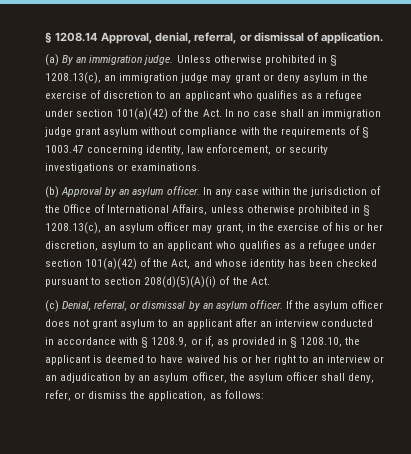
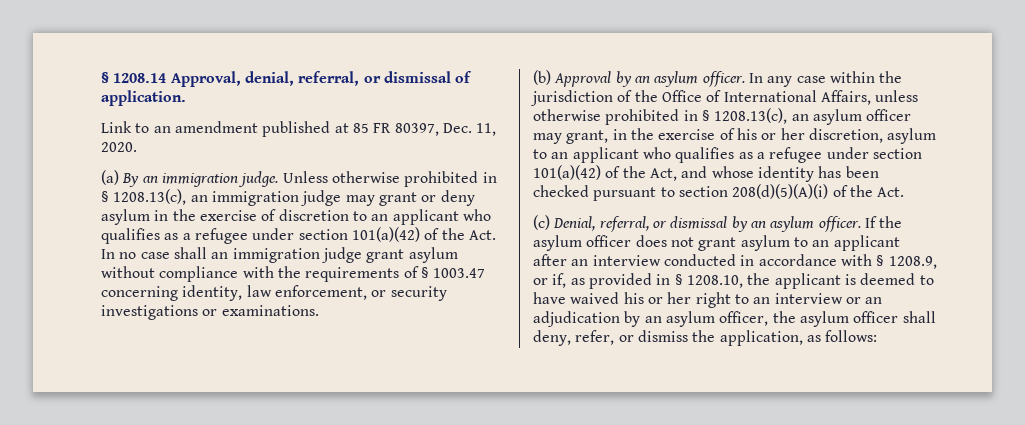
(383, 38) none -> [101,121,497,137] [101,142,137,152] // Link to an amendment published at 85 FR 80397, Dec. 11, 2020.

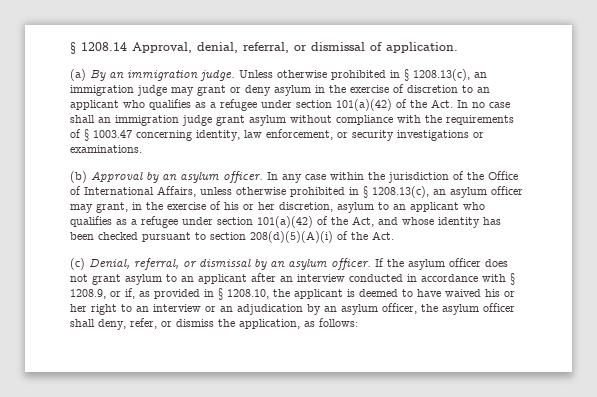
[101,121,497,137] [101,142,137,152] // Link to an amendment published at 85 FR 80397, Dec. 11, 2020. -> (458, 47) none

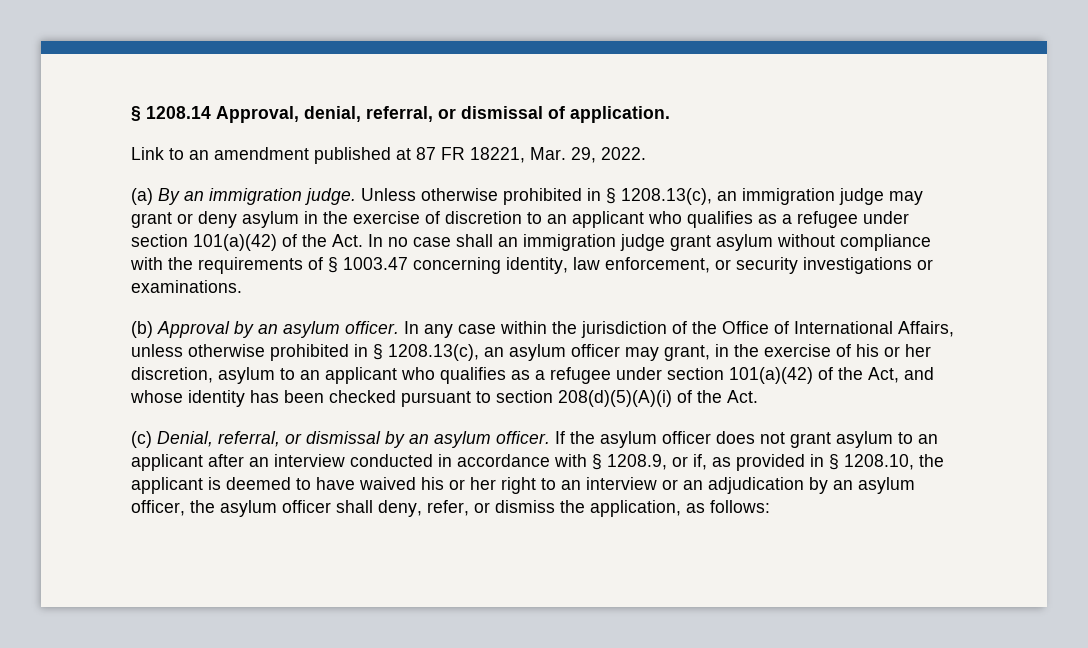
(458, 47) none -> [131,147,646,164] // Link to an amendment published at 87 FR 18221, Mar. 29, 2022.

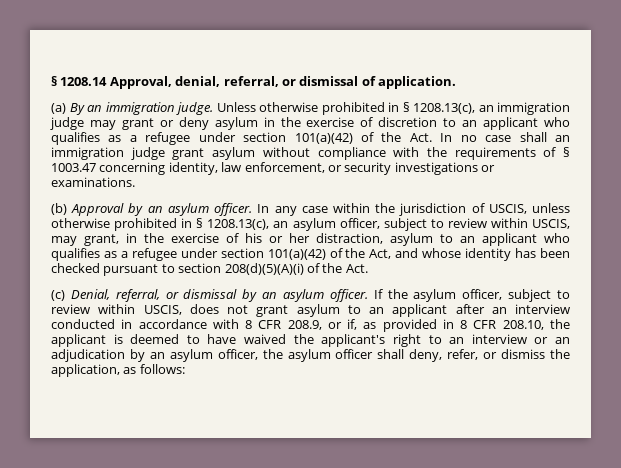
[131,147,646,164] // Link to an amendment published at 87 FR 18221, Mar. 29, 2022. -> (456, 82) none
[692,321,954,337] the Office of International Affairs, -> [488,204,527,214] USCIS,
[571,344,620,357] officer -> [339,218,570,231] officer, subject to review within USCIS,
[131,367,213,383] discretion, -> [316,233,383,244] distraction,
[662,431,711,444] officer -> [462,289,570,302] [51,304,182,315] officer, subject to review within USCIS,
[592,454,667,470] § 1208.9, -> [245,320,322,330] 8 CFR 208.9,
[829,454,914,470] § 1208.10, -> [460,320,544,330] 8 CFR 208.10,
[421,477,496,490] his or her -> [293,334,386,347] the applicant's

